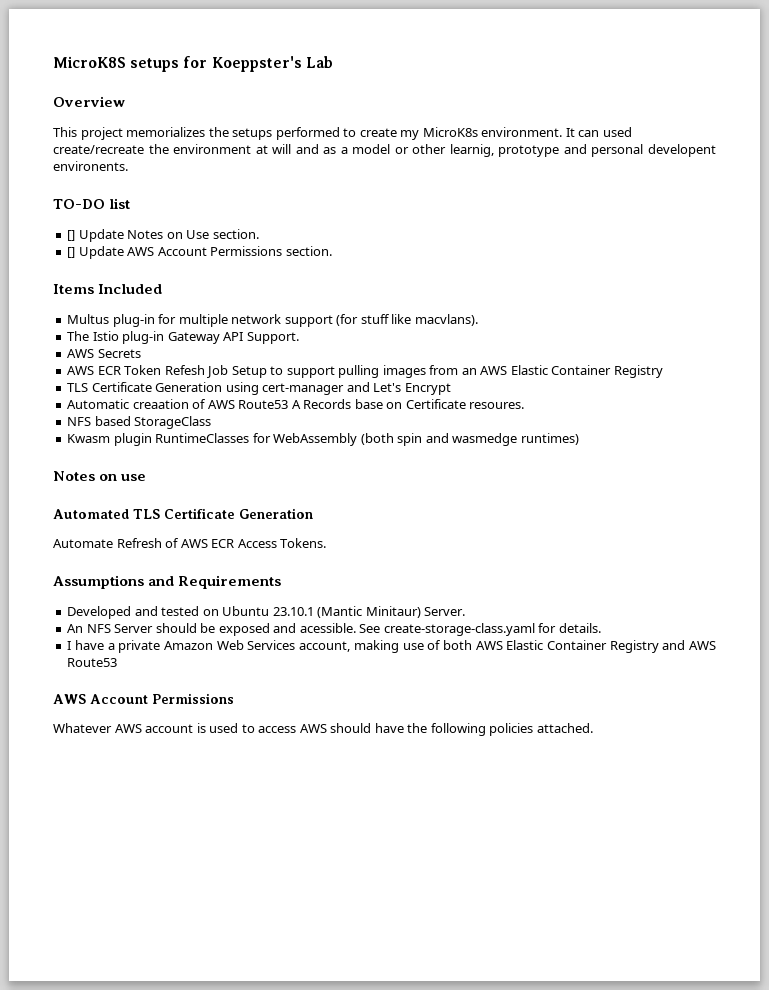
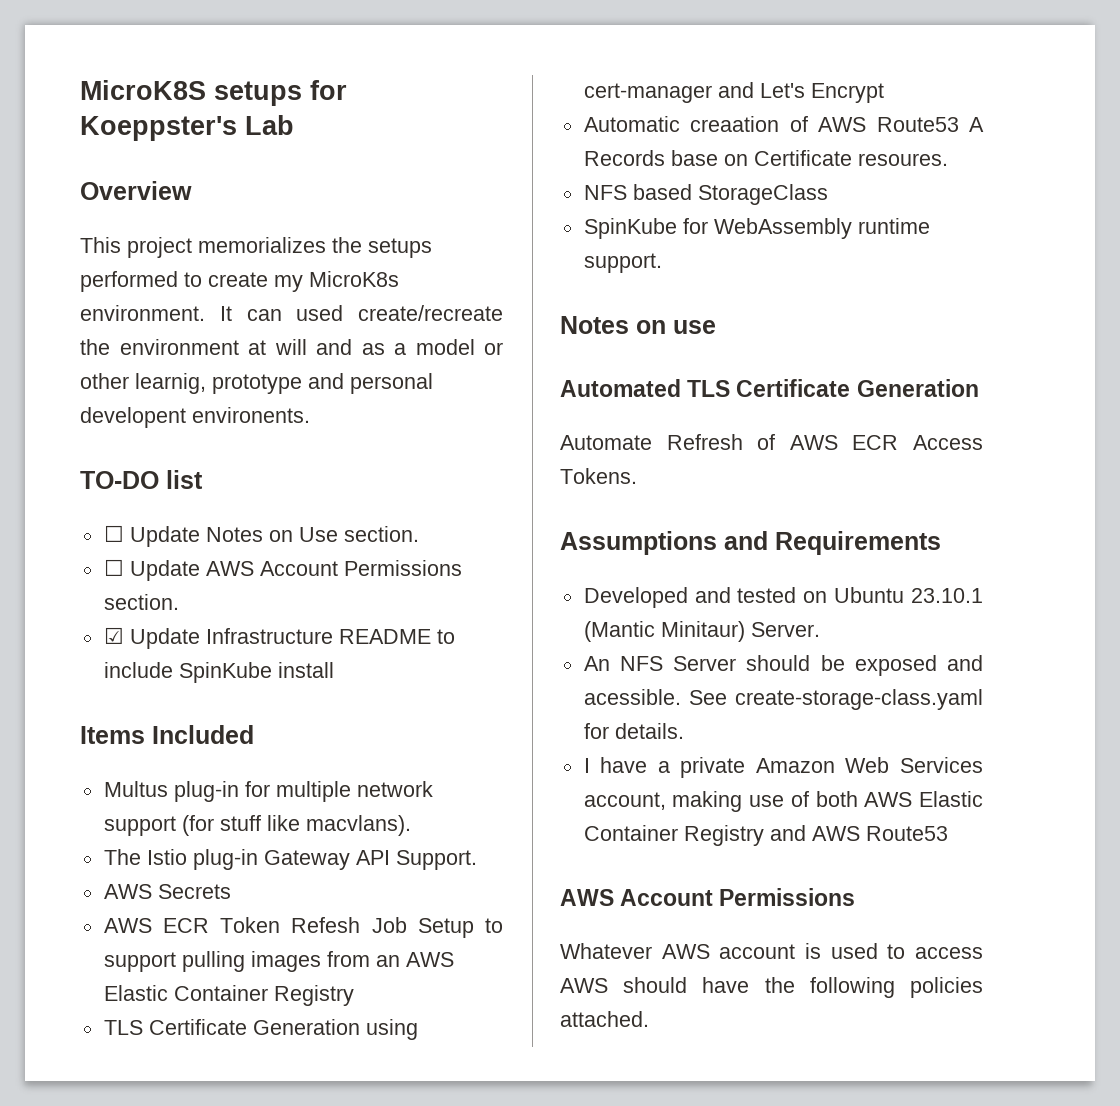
[67,230,76,241] [] -> [103,525,124,542] ☐
[67,247,76,258] [] -> [103,559,124,576] ☐
(332, 251) none -> [103,627,455,649] [103,662,334,683] // ☑ Update Infrastructure README to include SpinKube install
[67,433,579,446] Kwasm plugin RuntimeClasses for WebAssembly (both spin and wasmedge runtimes) -> [583,218,930,239] [583,253,662,273] SpinKube for WebAssembly runtime support.

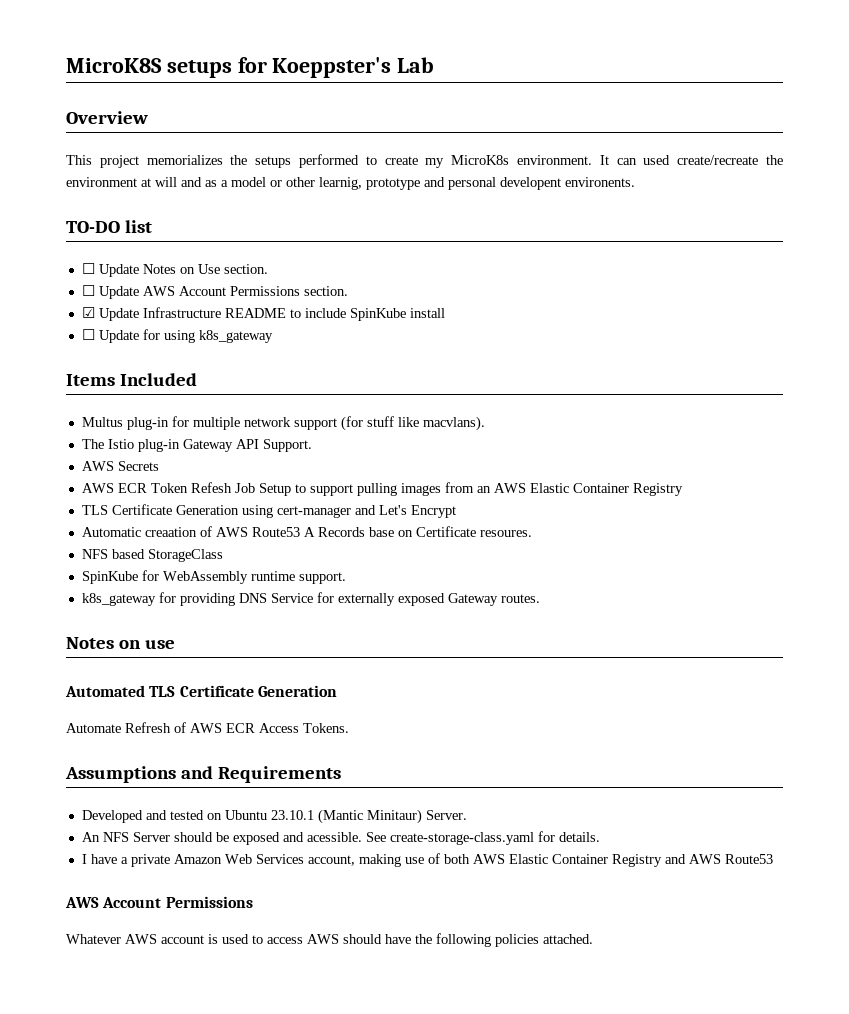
(334, 670) none -> [81,329,273,343] // ☐ Update for using k8s_gateway
(662, 263) none -> [81,592,540,606] // k8s_gateway for providing DNS Service for externally exposed Gateway routes.

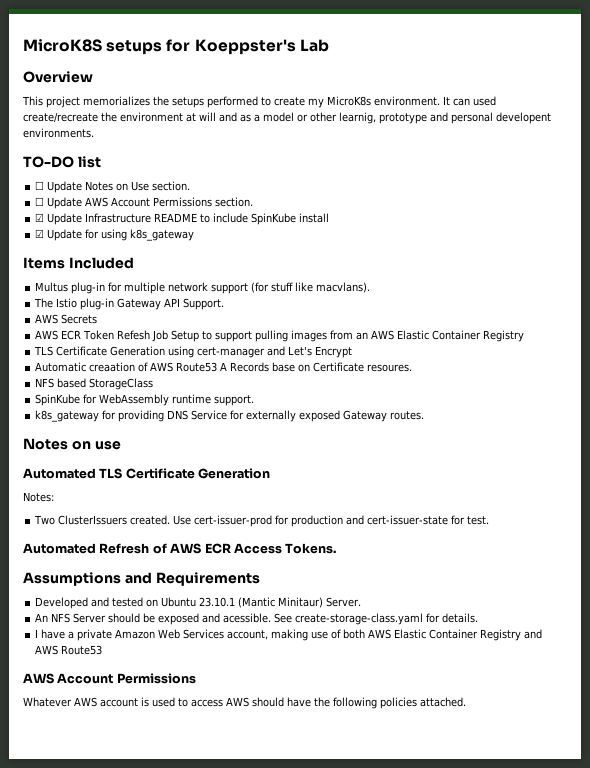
[565,177,635,187] environents. -> [23,128,94,138] environments.
[81,329,95,340] ☐ -> [35,229,45,238] ☑
[66,723,121,733] Automate -> [23,492,54,502] [34,515,490,527] [23,543,96,554] Notes: // Two ClusterIssuers created. Use cert-issuer-prod for production and cert-issuer-state for test. // Automated

